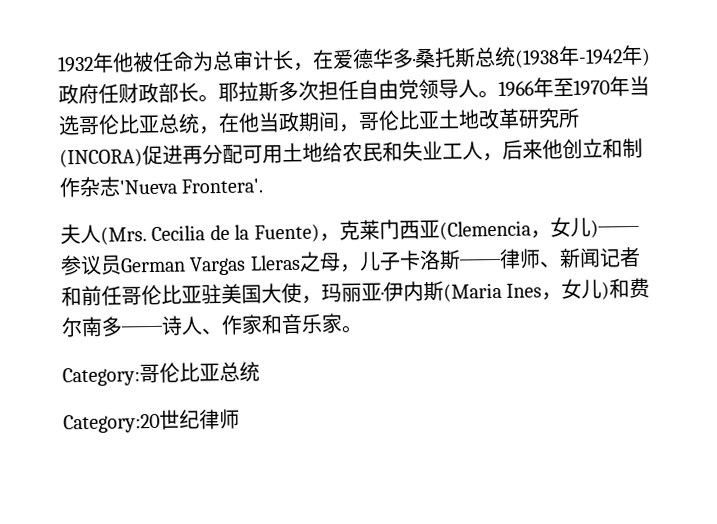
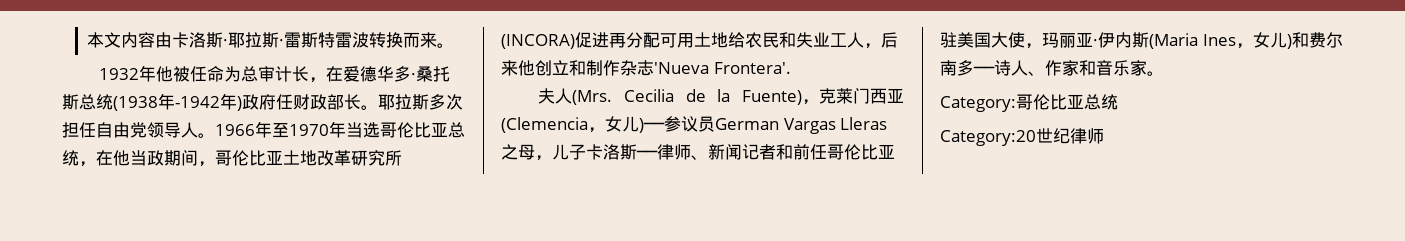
(57, 64) none -> [87,32,455,48] 本文内容由卡洛斯·耶拉斯·雷斯特雷波转换而来。 //

